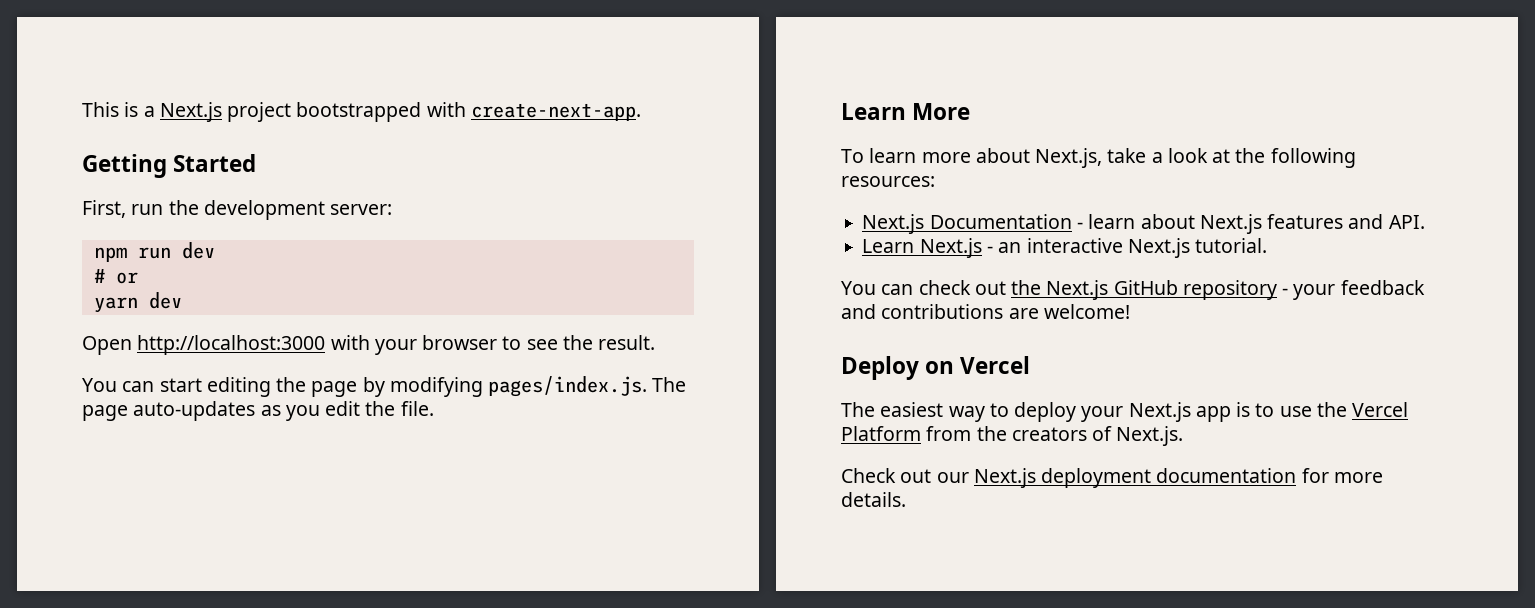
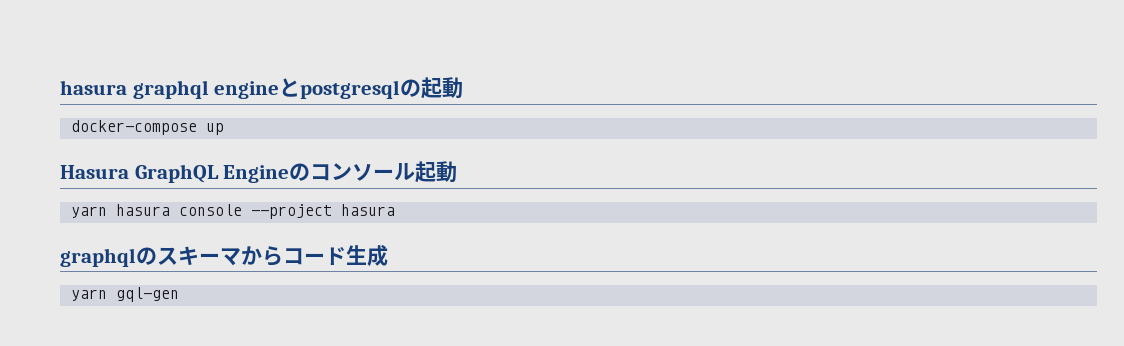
[82,102,641,122] [82,154,257,178] [82,200,393,220] [93,242,215,262] [93,269,138,284] [93,292,182,313] [82,335,656,355] [82,376,687,397] [82,401,434,421] [841,103,971,120] [841,148,1356,168] [841,176,935,187] [862,214,1425,234] [862,238,1268,258] [841,280,1425,300] [841,304,1130,319] [841,356,1031,380] [841,402,1409,422] [841,426,1184,446] [841,468,1383,488] [841,492,906,507] This is a Next.js project bootstrapped with create-next-app. // Getting Started // First, run the development server: // npm run dev // # or // yarn dev // Open http://localhost:3000 with your browser to see the result. // You can start editing the page by modifying pages/index.js. The page auto-updates as you edit the file. // Learn More // To learn more about Next.js, take a look at the following resources: // Next.js Documentation - learn about Next.js features and API. // Learn Next.js - an interactive Next.js tutorial. // You can check out the Next.js GitHub repository - your feedback and contributions are welcome! // Deploy on Vercel // The easiest way to deploy your Next.js app is to use the Vercel Platform from the creators of Next.js. // Check out our Next.js deployment documentation for more details. -> [60,77,464,99] [70,120,224,135] [60,161,458,183] [70,204,395,219] [60,244,388,267] [70,287,179,302] hasura graphql engineとpostgresqlの起動 // docker-compose up // Hasura GraphQL Engineのコンソール起動 // yarn hasura console --project hasura // graphqlのスキーマからコード生成 // yarn gql-gen

